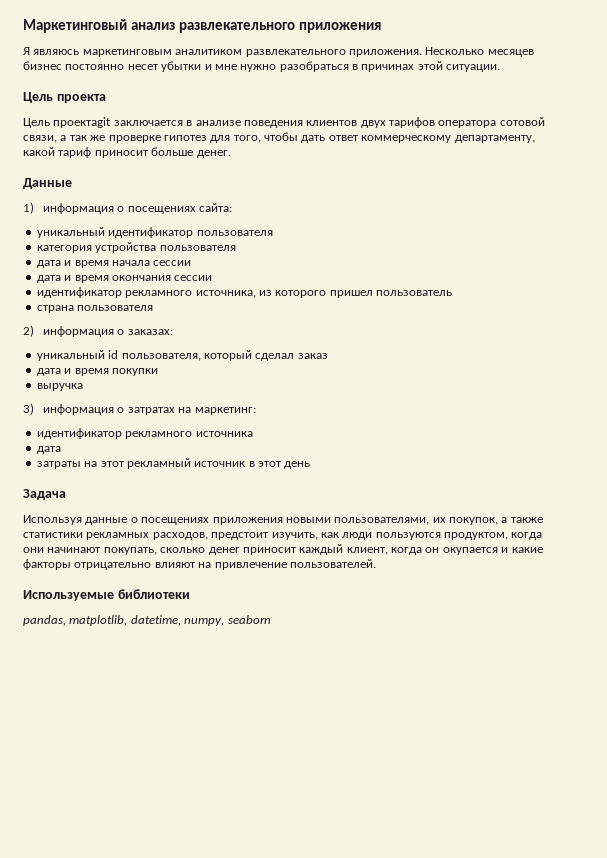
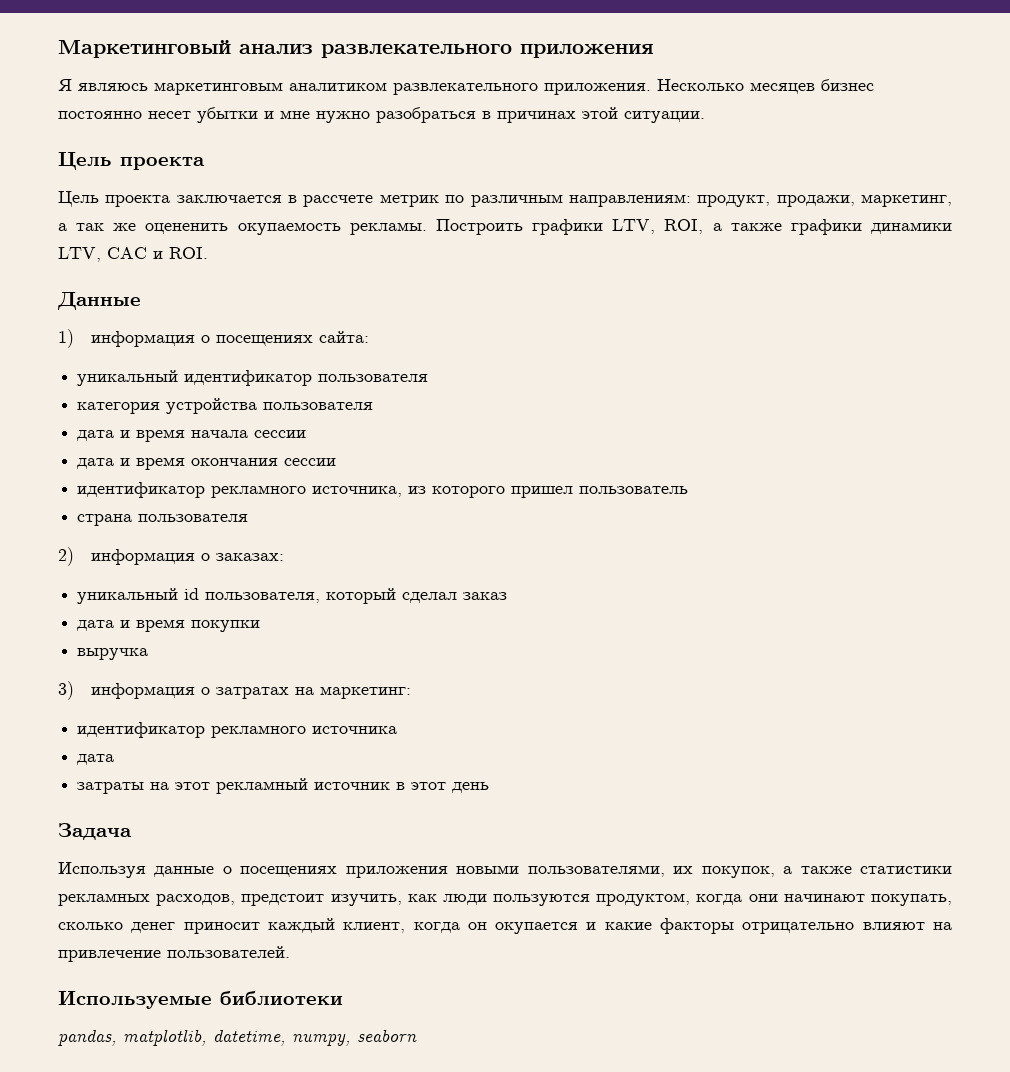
[53,117,112,128] проектаgit -> [105,195,171,207] проекта
[195,117,545,128] [23,132,535,143] [23,147,231,158] анализе поведения клиентов двух тарифов оператора сотовой связи, а так же проверке гипотез для того, чтобы дать ответ коммерческому департаменту, какой тариф приносит больше денег. -> [303,194,953,207] [58,219,953,235] [58,247,208,262] рассчете метрик по различным направлениям: продукт, продажи, маркетинг, а так же оцененить окупаемость рекламы. Построить графики LTV, ROI, а также графики динамики LTV, CAC и ROI.

